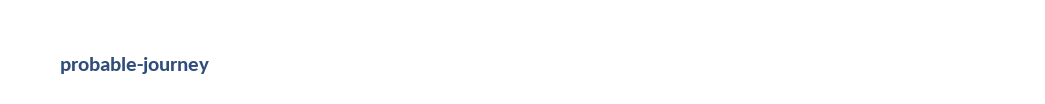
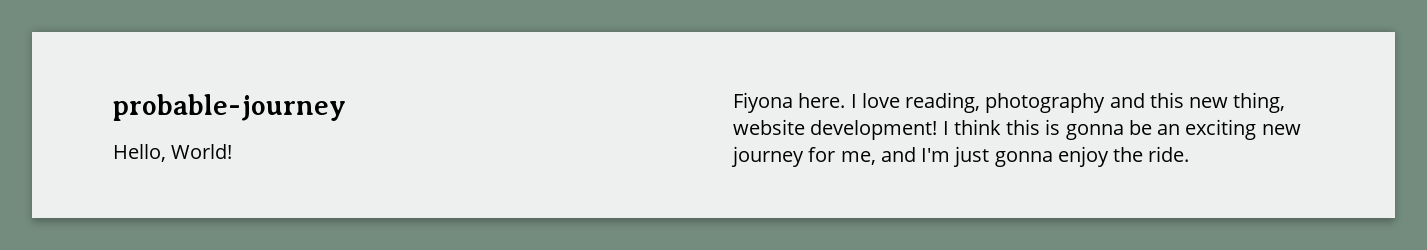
(209, 65) none -> [113,144,233,162] [733,92,1286,113] [733,119,1301,140] [731,146,1190,167] // Hello, World! // Fiyona here. I love reading, photography and this new thing, website development! I think this is gonna be an exciting new journey for me, and I'm just gonna enjoy the ride.

